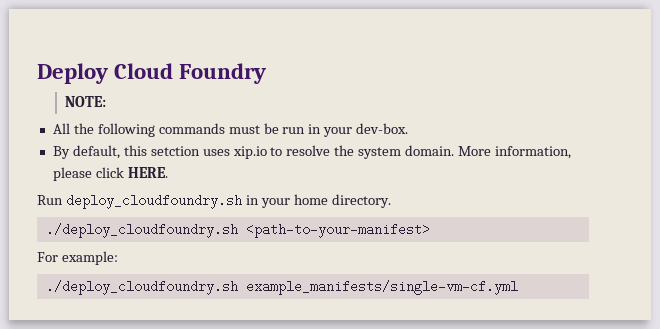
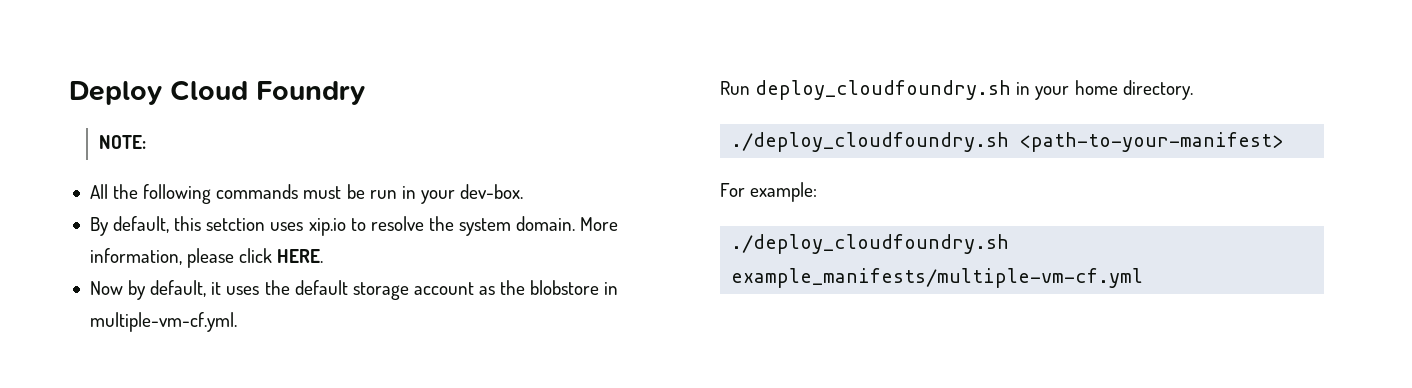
(168, 172) none -> [89,280,619,300] [89,312,237,332] // Now by default, it uses the default storage account as the blobstore in multiple-vm-cf.yml.
[245,280,518,295] example_manifests/single-vm-cf.yml -> [731,268,1144,288] example_manifests/multiple-vm-cf.yml

